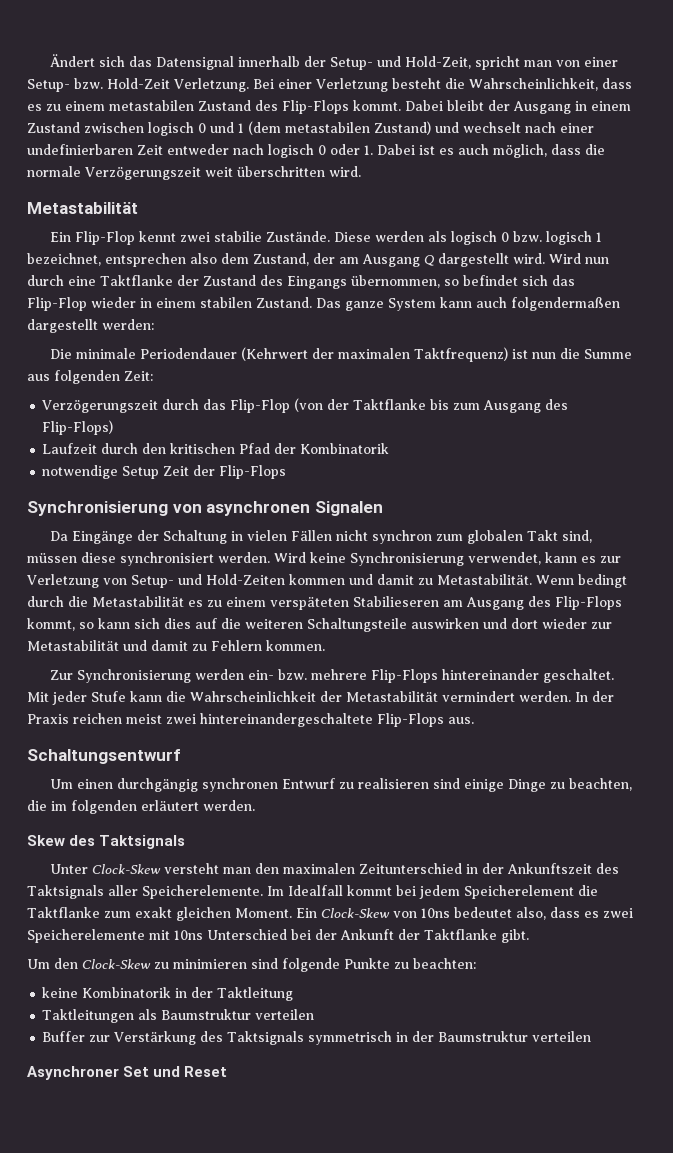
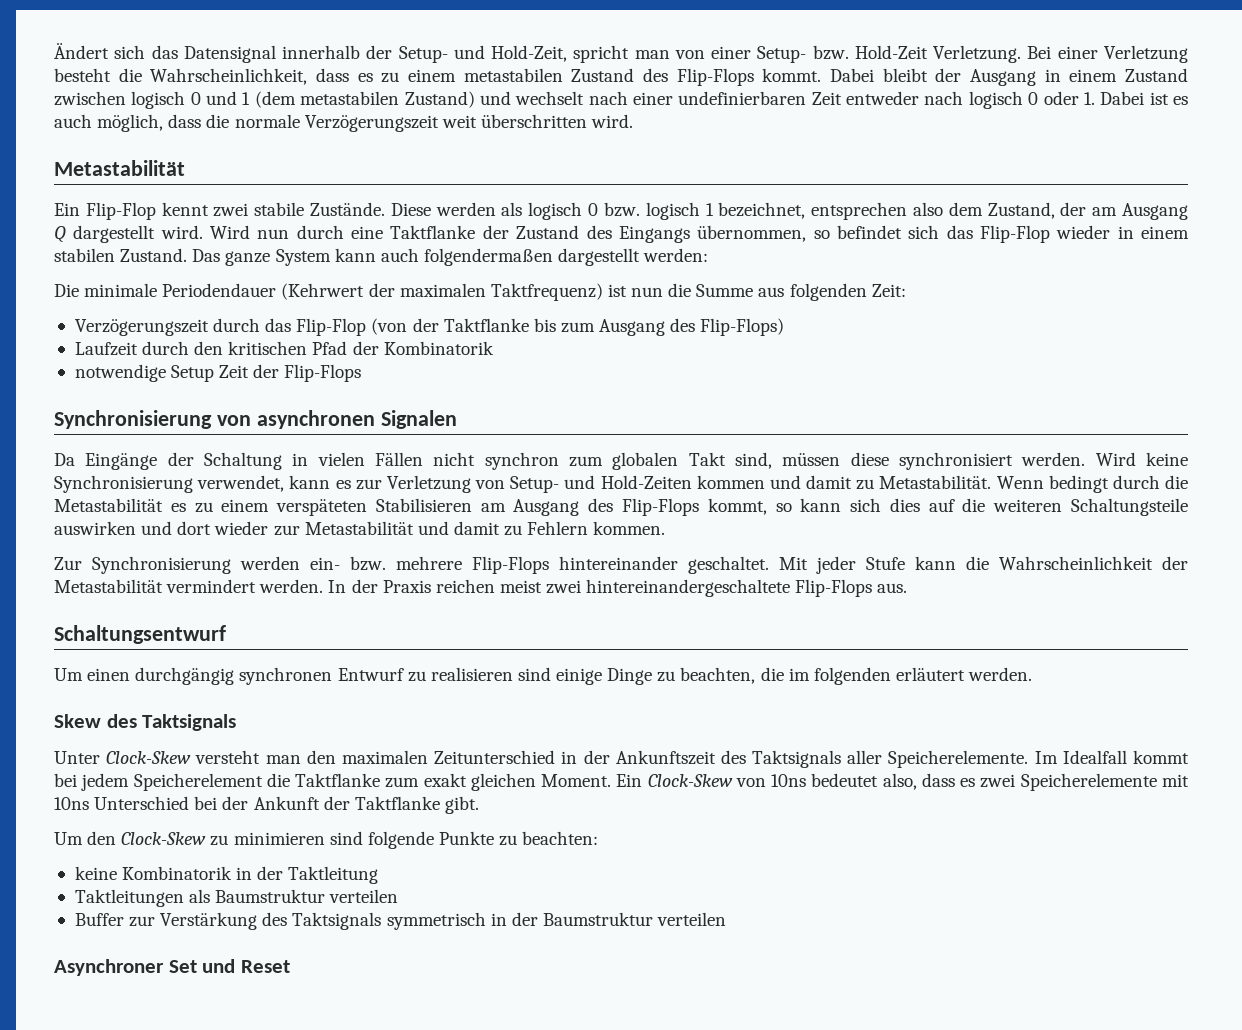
[214,231,263,242] stabilie -> [254,202,305,216] stabile
[353,596,439,607] Stabilieseren -> [375,498,472,512] Stabilisieren

